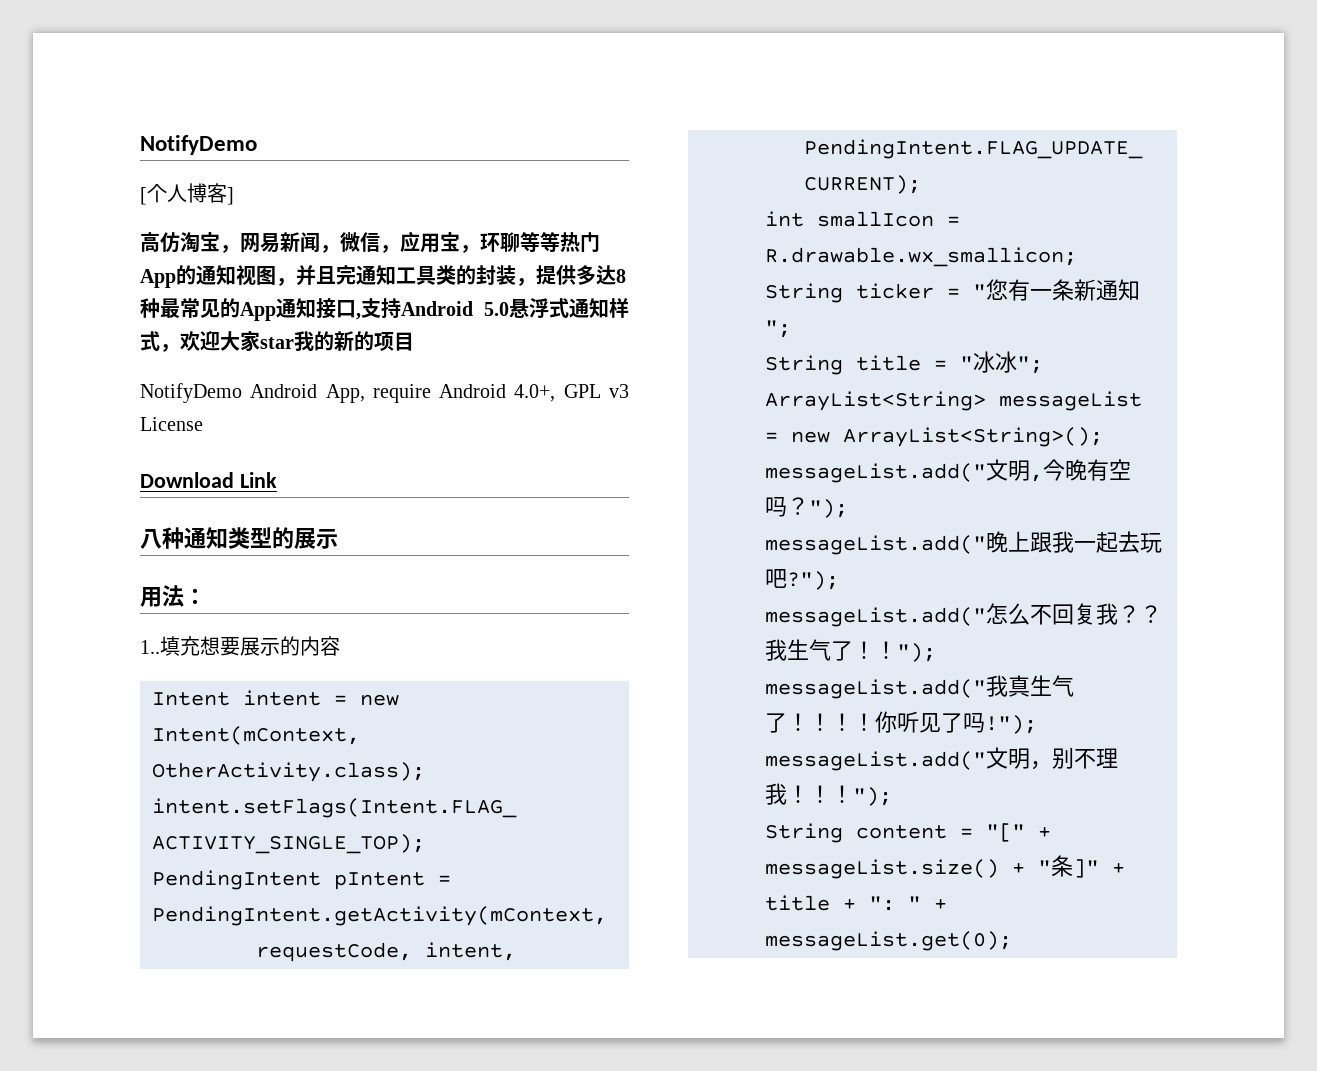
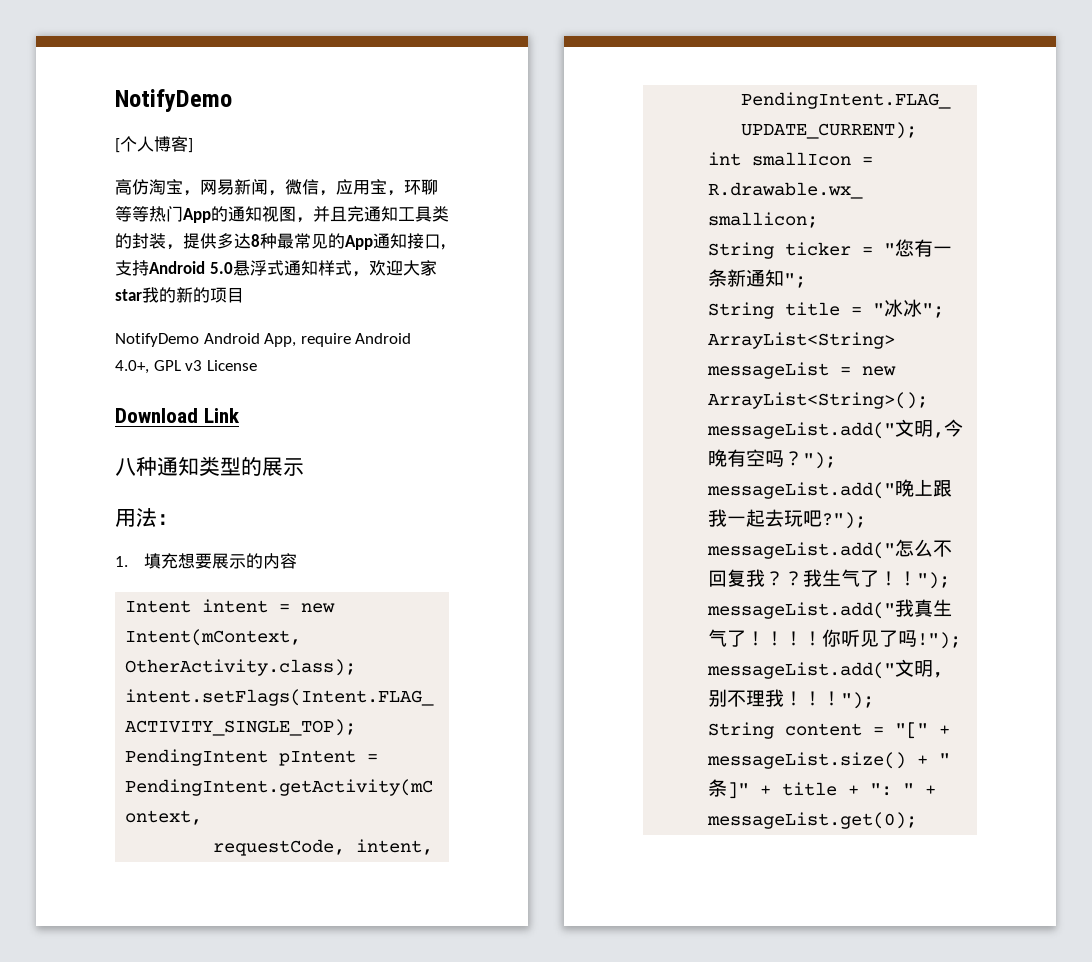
[140,640,160,654] 1.. -> [115,556,128,567] 1.

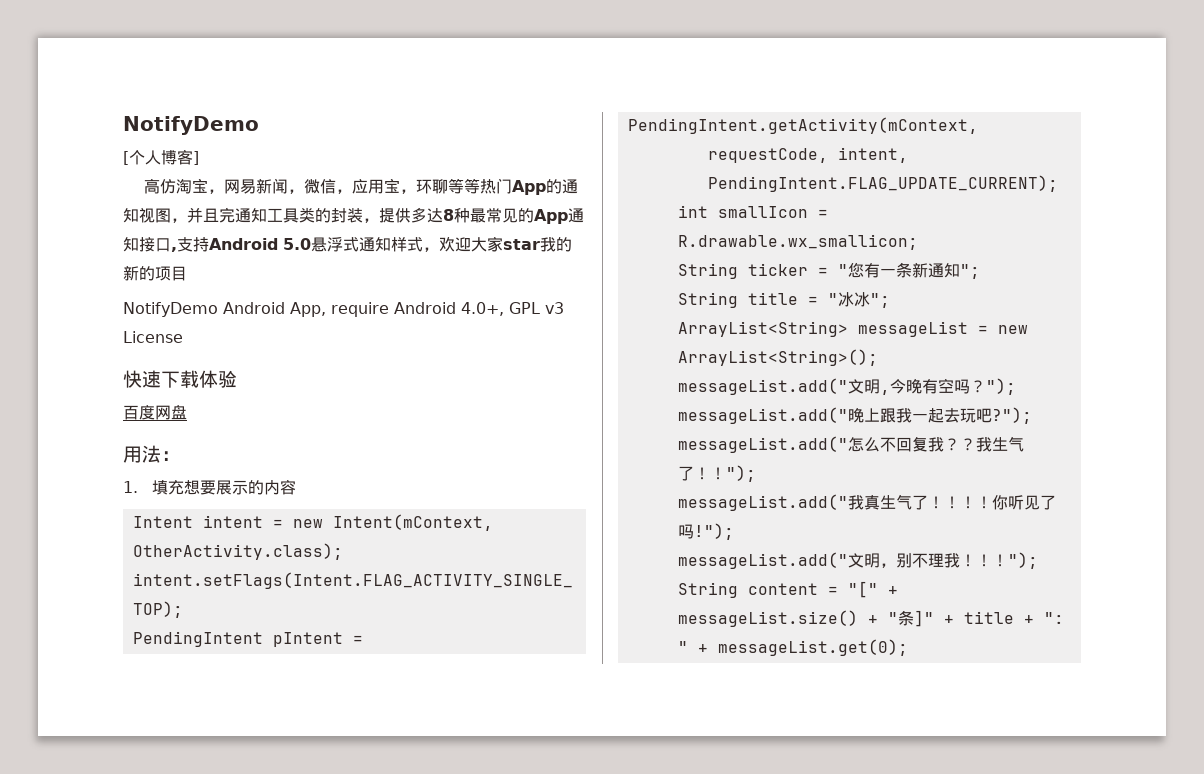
[115,408,240,423] [115,456,304,476] Download Link // 八种通知类型的展示 -> [123,370,237,388] [123,405,187,420] 快速下载体验 // 百度网盘

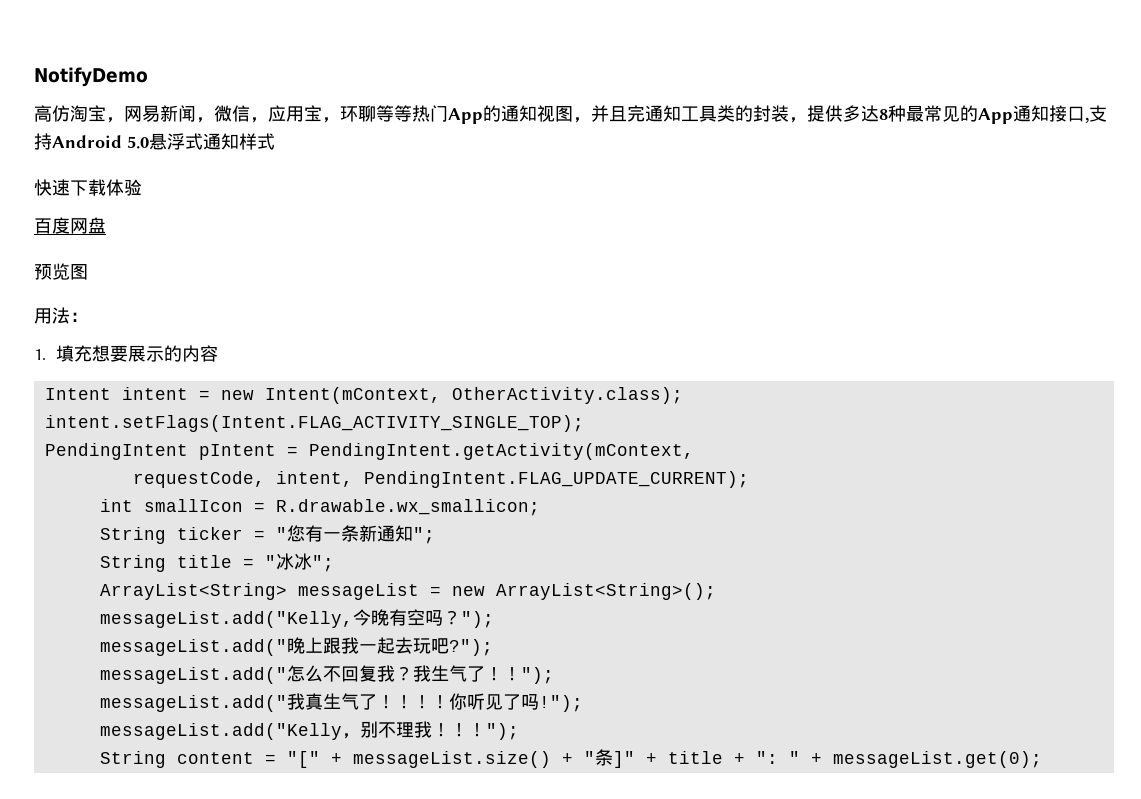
[123,116,259,135] [123,149,199,165] NotifyDemo // [个人博客] -> [34,67,148,87] NotifyDemo
[423,236,572,252] [123,265,187,281] [123,302,564,317] [123,331,183,343] ，欢迎大家star我的新的项目 // NotifyDemo Android App, require Android 4.0+, GPL v3 License -> (275, 141) none
(187, 412) none -> [34,263,88,280] // 预览图
[677,378,890,395] messageList.add("文明, -> [99,611,353,628] messageList.add("Kelly,
[959,438,976,451] ？ -> (413, 673) none
[677,552,880,569] messageList.add("文明 -> [99,723,342,740] messageList.add("Kelly

